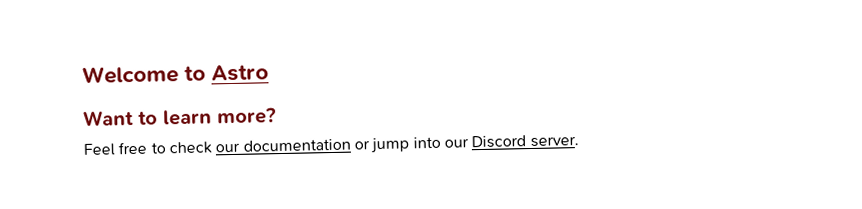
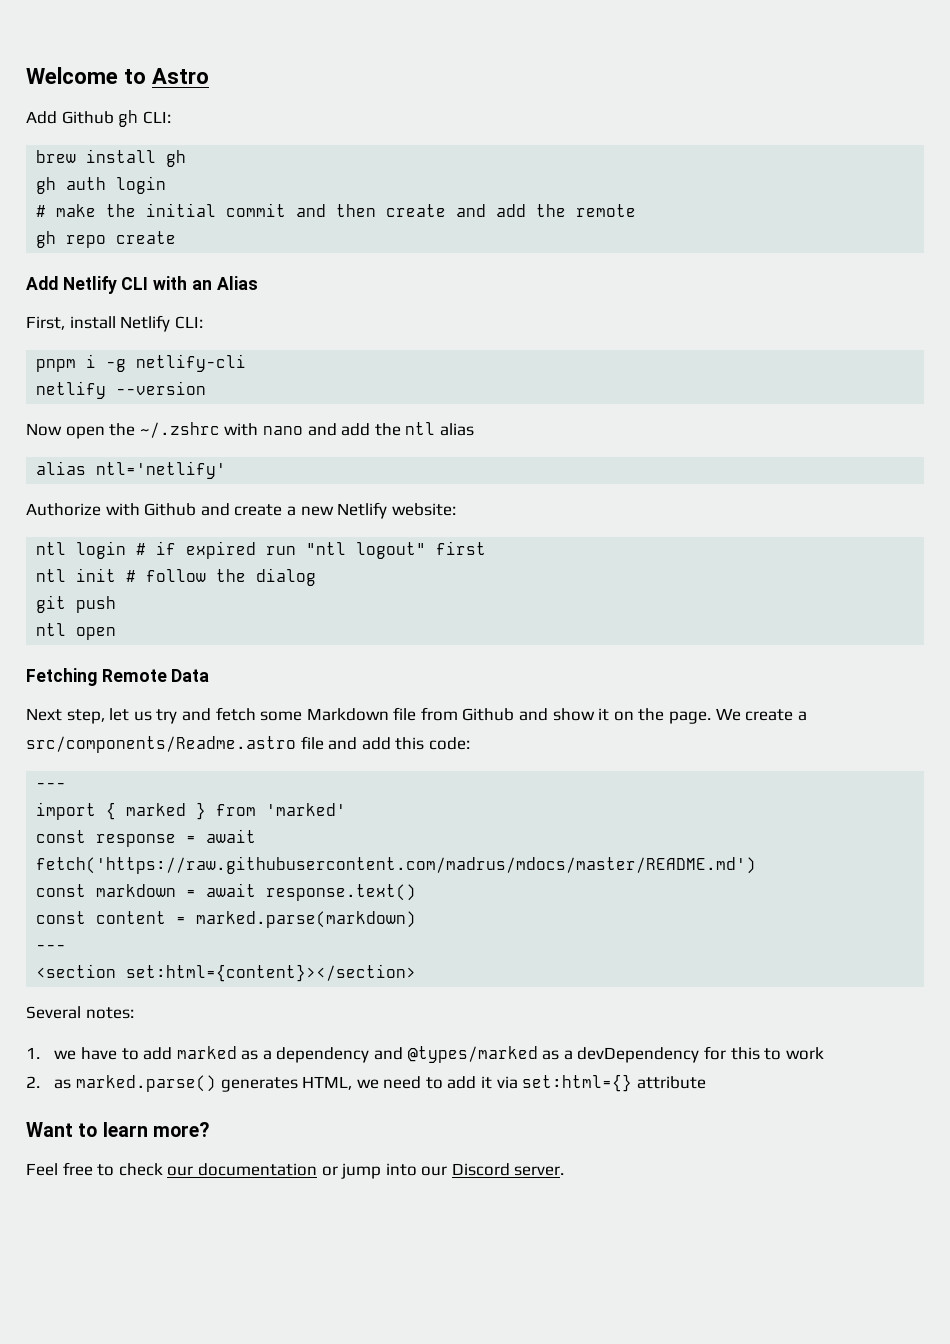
(270, 73) none -> [26,110,171,127] [36,149,187,167] [36,176,167,194] [36,203,637,217] [36,231,177,248] [26,276,258,294] [26,315,203,332] [36,354,247,372] [36,381,207,399] [26,422,474,439] [36,461,227,479] [26,502,456,519] [36,541,487,559] [36,568,317,586] [36,595,117,613] [36,623,117,640] [26,668,210,686] [26,707,807,724] [26,736,470,753] [36,782,67,789] [36,802,347,820] [36,829,257,847] [36,856,757,874] [36,883,417,901] [36,911,417,928] [36,944,67,951] [36,964,417,982] [26,1006,134,1019] [26,1046,824,1063] [26,1074,706,1092] // Add Github gh CLI: // brew install gh // gh auth login // # make the initial commit and then create and add the remote // gh repo create // Add Netlify CLI with an Alias // First, install Netlify CLI: // pnpm i -g netlify-cli // netlify --version // Now open the ~/.zshrc with nano and add the ntl alias // alias ntl='netlify' // Authorize with Github and create a new Netlify website: // ntl login # if expired run "ntl logout" first // ntl init # follow the dialog // git push // ntl open // Fetching Remote Data // Next step, let us try and fetch some Markdown file from Github and show it on the page. We create a src/components/Readme.astro file and add this code: // --- // import { marked } from 'marked' // const response = await fetch('https://raw.githubusercontent.com/madrus/mdocs/master/README.md') // const markdown = await response.text() // const content = marked.parse(markdown) // --- // <section set:html={content}></section> // Several notes: // 1. we have to add marked as a dependency and @types/marked as a devDependency for this to work // 2. as marked.parse() generates HTML, we need to add it via set:html={} attribute

